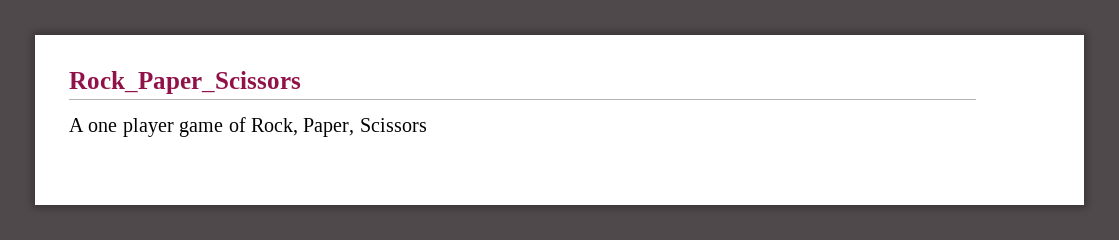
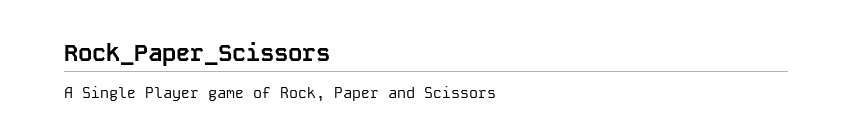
[88,118,174,137] one player -> [82,86,199,101] Single Player
[303,118,355,137] Paper, -> [334,87,415,101] Paper and

